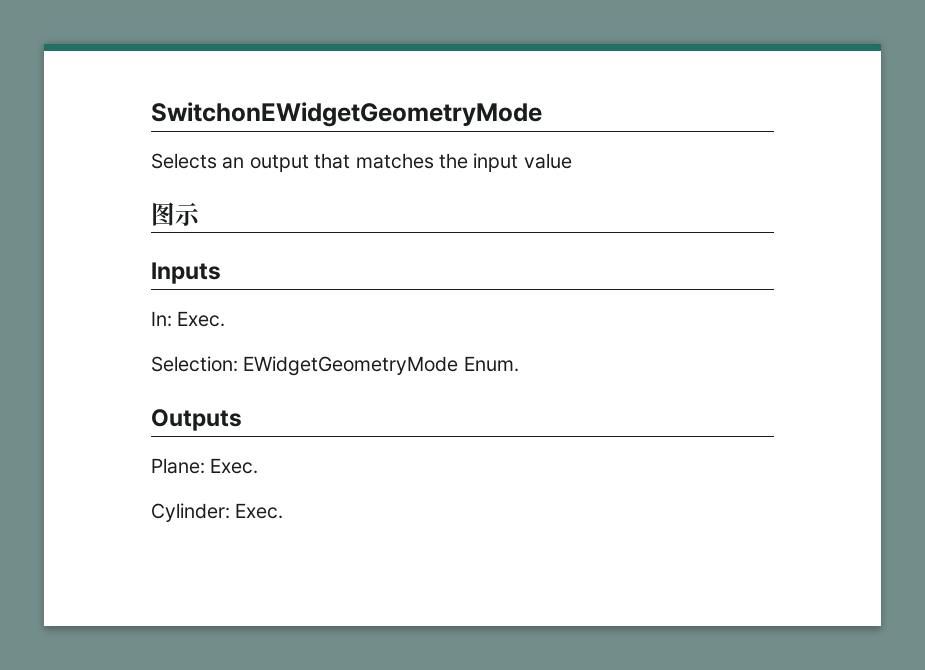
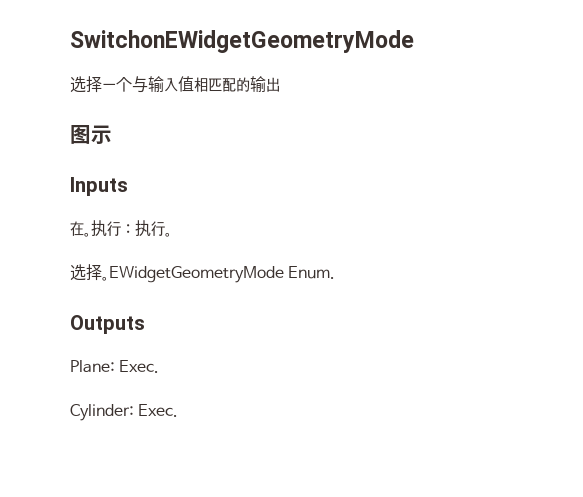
[151,153,572,172] [151,202,200,226] [151,262,221,284] [151,311,226,327] [151,356,238,372] Selects an output that matches the input value // 图示 // Inputs // In: Exec. // Selection: -> [70,76,280,93] [70,125,112,144] [70,177,128,196] [70,220,172,237] [70,264,109,281] 选择一个与输入值相匹配的输出 // 图示 // Inputs // 在。执行：执行。 // 选择。

